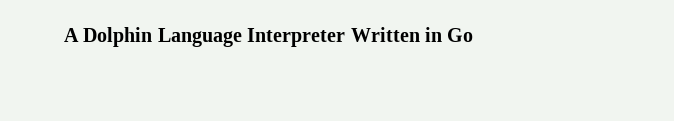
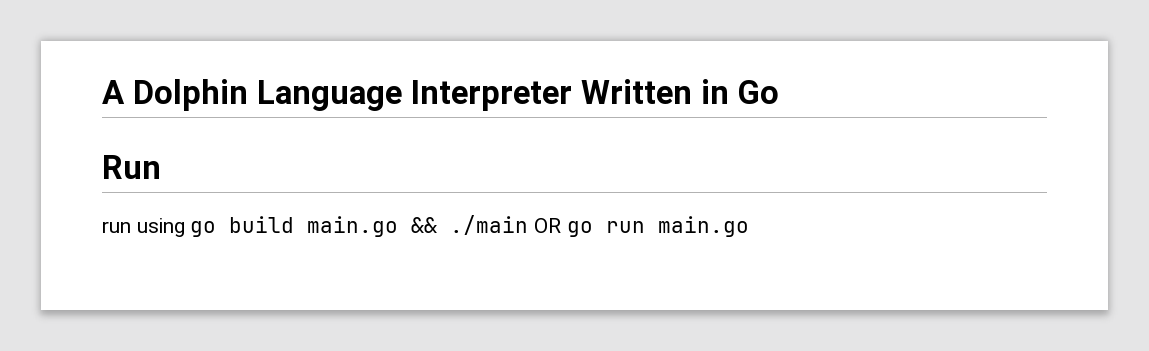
(474, 35) none -> [102,155,161,179] [102,215,749,237] // Run // run using go build main.go && ./main OR go run main.go

